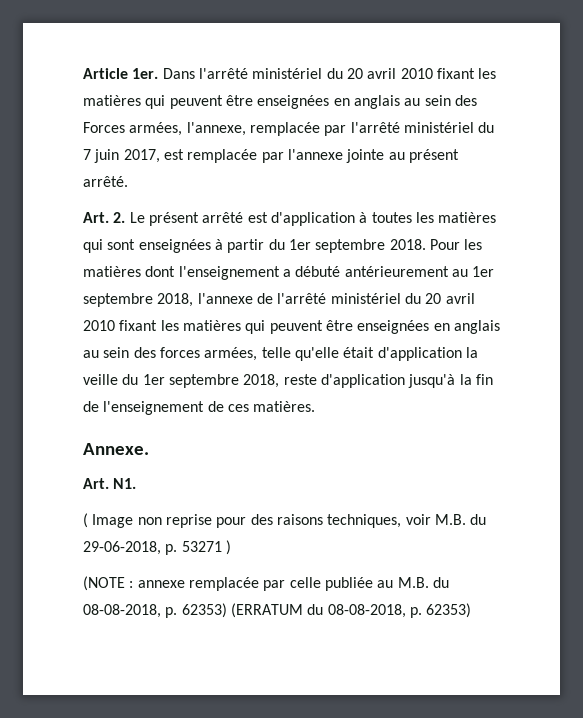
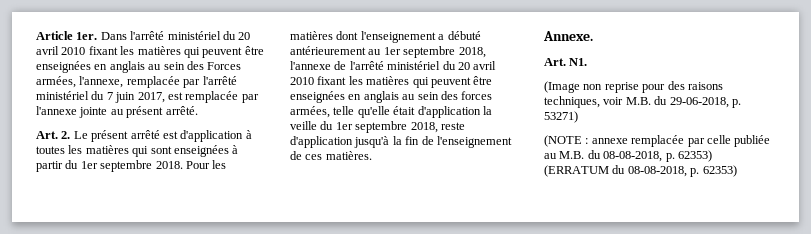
[83,513,134,528] ( Image -> [544,81,580,93] (Image
[181,540,231,555] 53271 ) -> [544,111,578,123] 53271)

